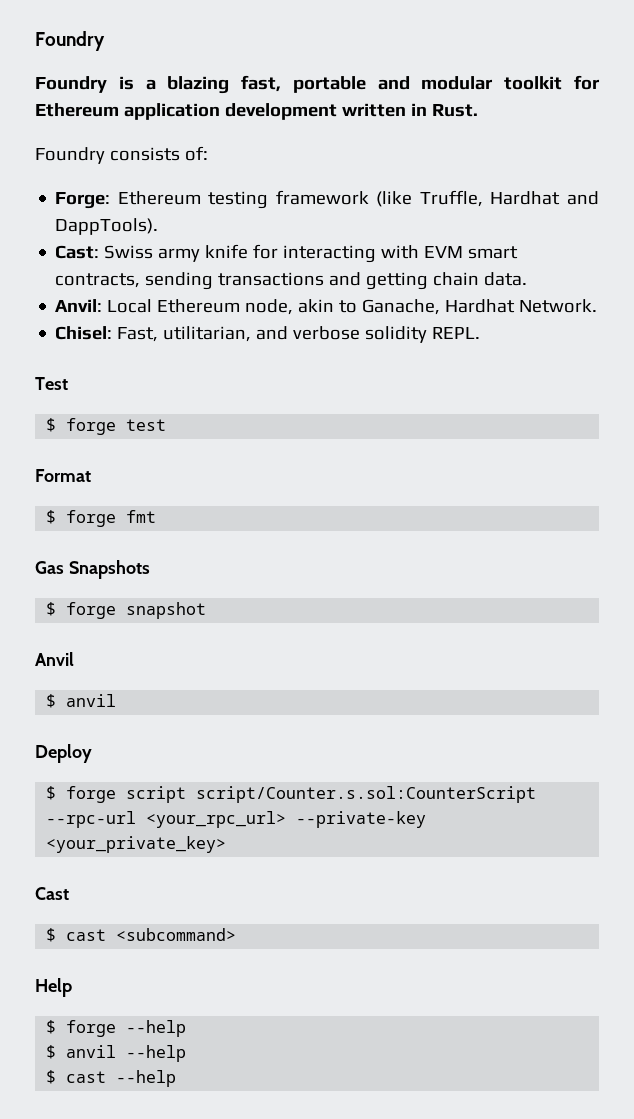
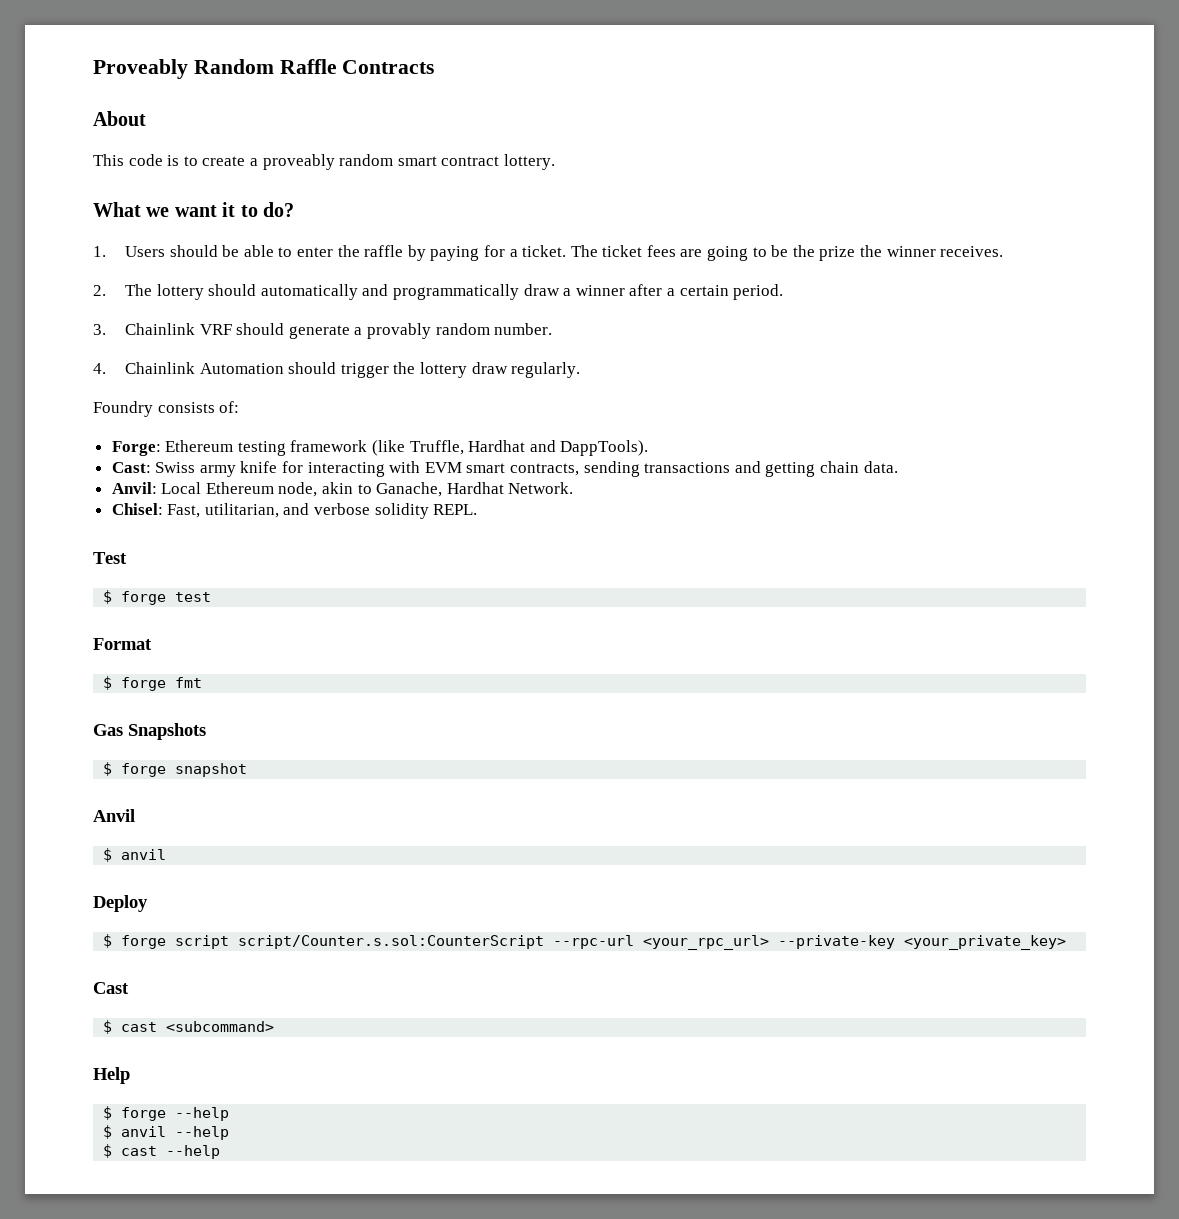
[35,31,105,51] [35,75,600,94] [35,103,478,120] Foundry // Foundry is a blazing fast, portable and modular toolkit for Ethereum application development written in Rust. -> [93,59,435,79] [93,111,146,126] [93,154,555,170] [93,202,294,217] [93,245,1004,261] [93,284,784,300] [93,323,553,339] [93,362,581,378] Proveably Random Raffle Contracts // About // This code is to create a proveably random smart contract lottery. // What we want it to do? // 1. Users should be able to enter the raffle by paying for a ticket. The ticket fees are going to be the prize the winner receives. // 2. The lottery should automatically and programmatically draw a winner after a certain period. // 3. Chainlink VRF should generate a provably random number. // 4. Chainlink Automation should trigger the lottery draw regularly.

